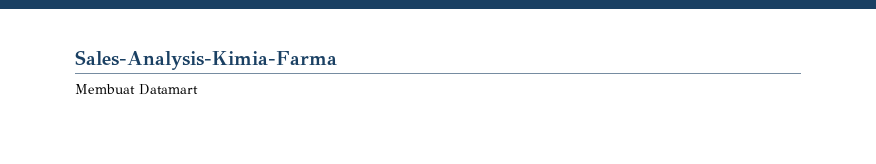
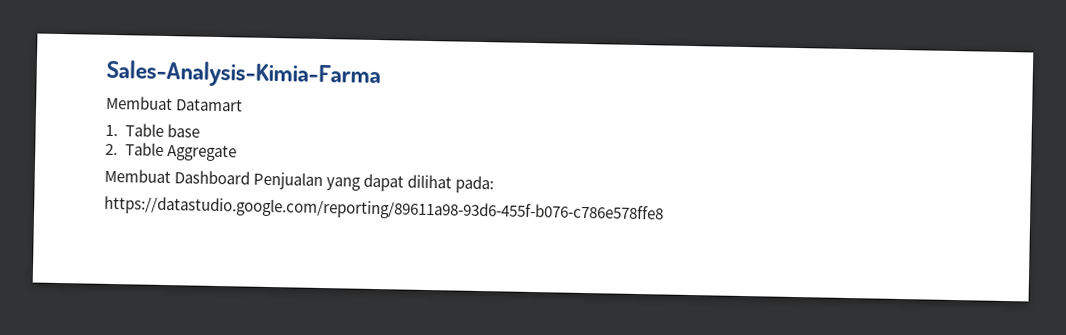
(198, 89) none -> [105,123,200,138] [105,142,237,162] [104,168,495,194] [104,195,664,224] // 1. Table base // 2. Table Aggregate // Membuat Dashboard Penjualan yang dapat dilihat pada: // https://datastudio.google.com/reporting/89611a98-93d6-455f-b076-c786e578ffe8

